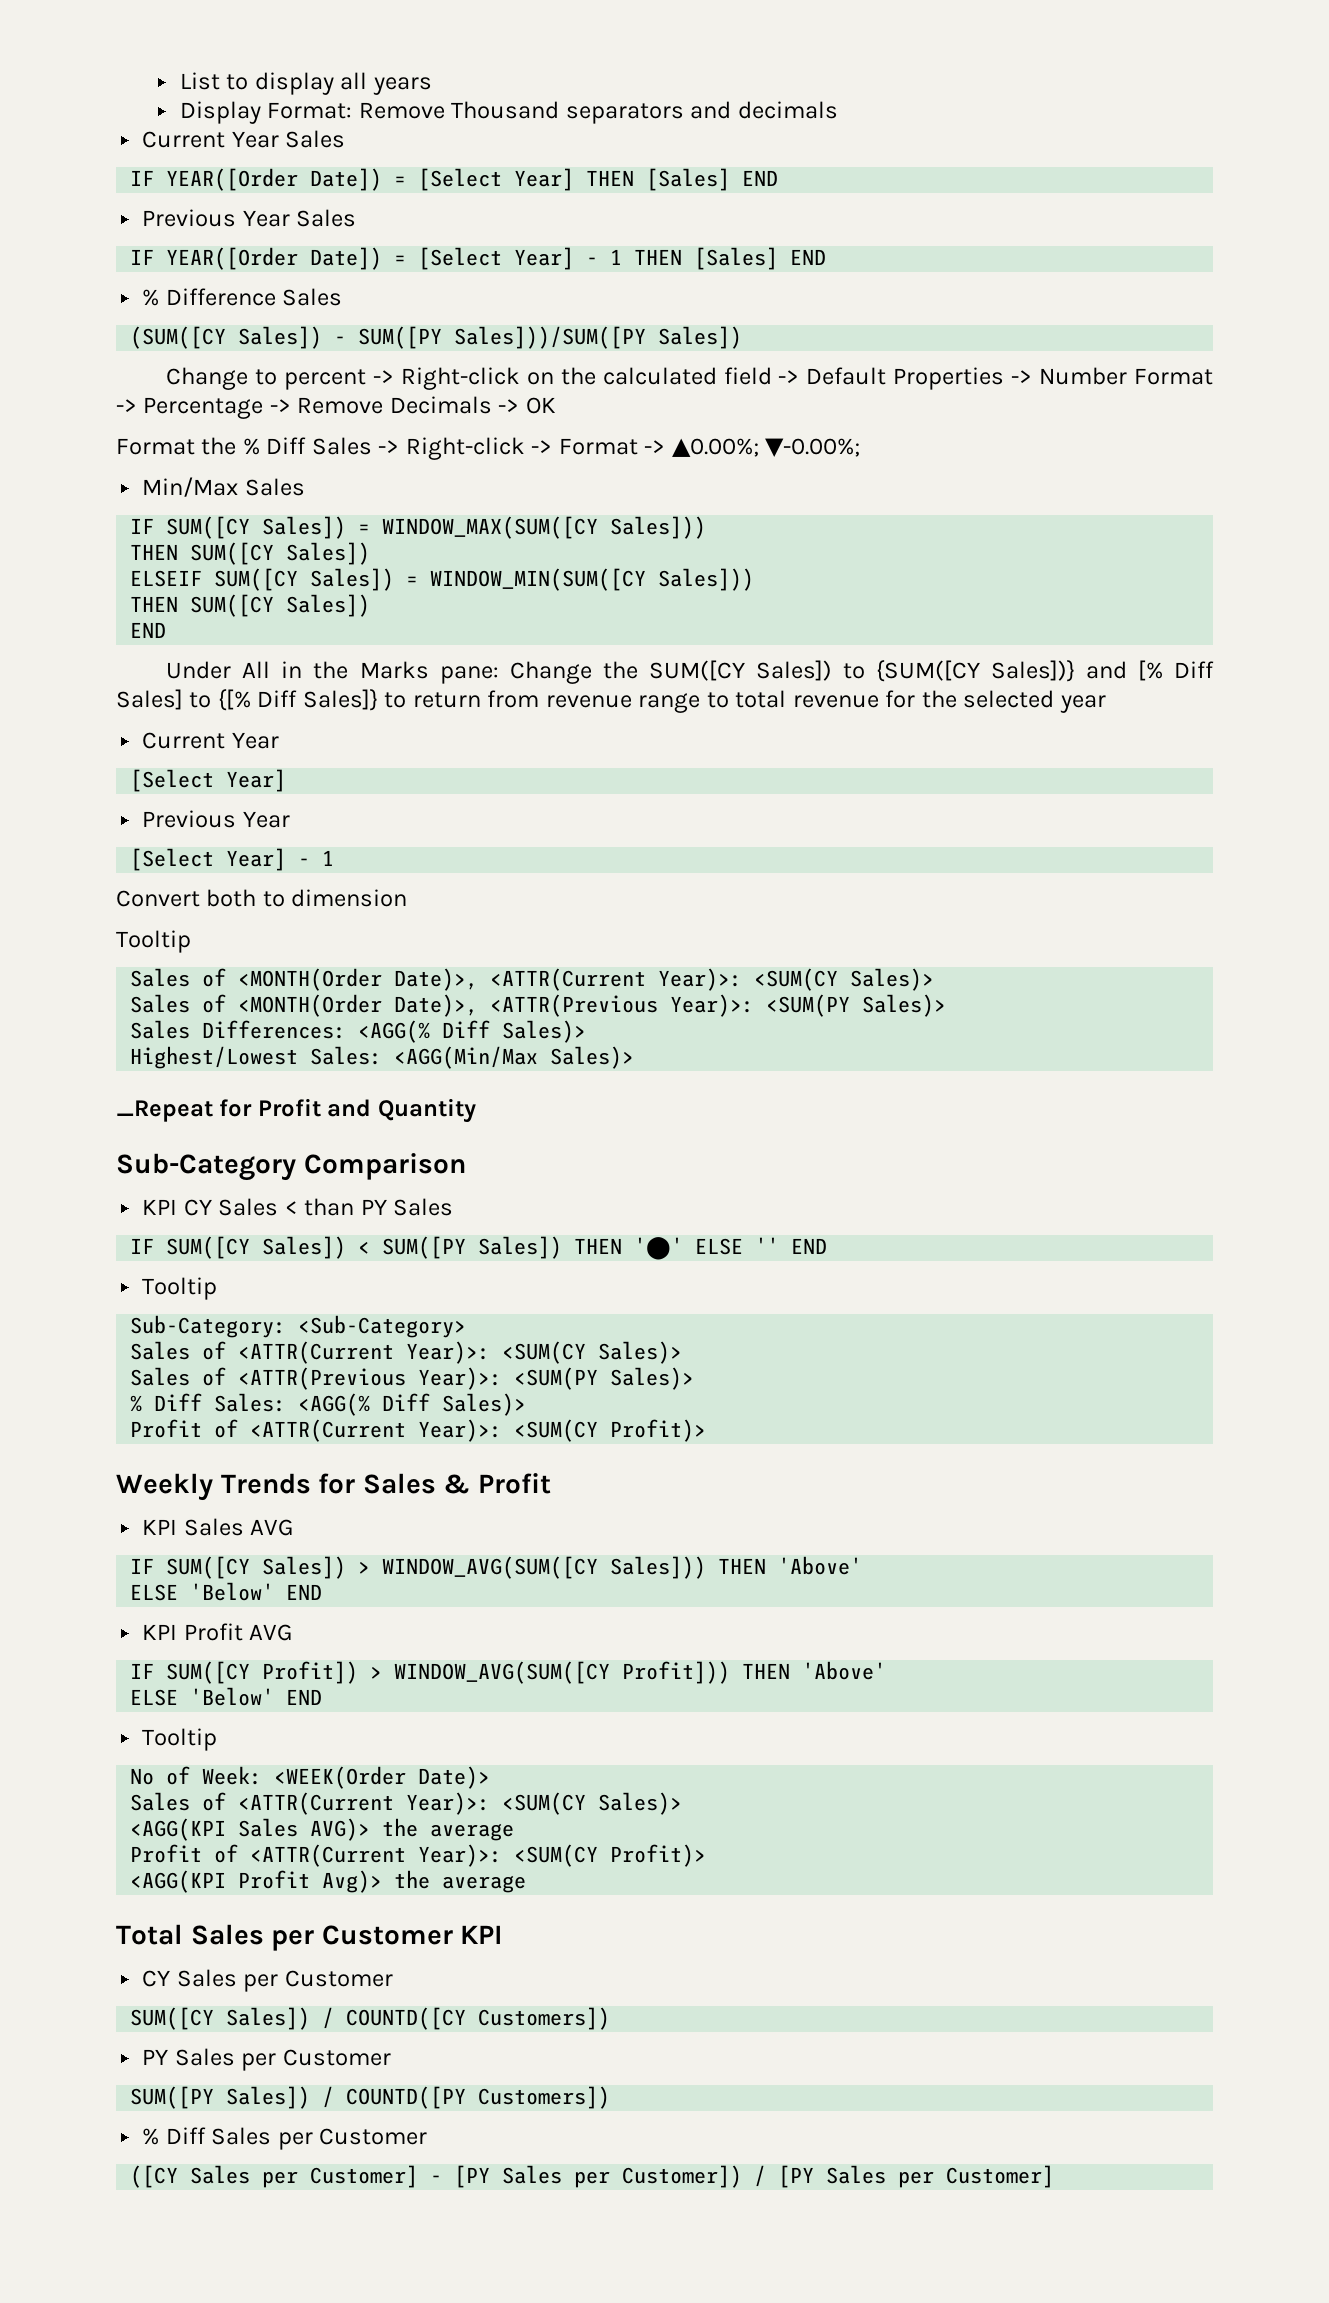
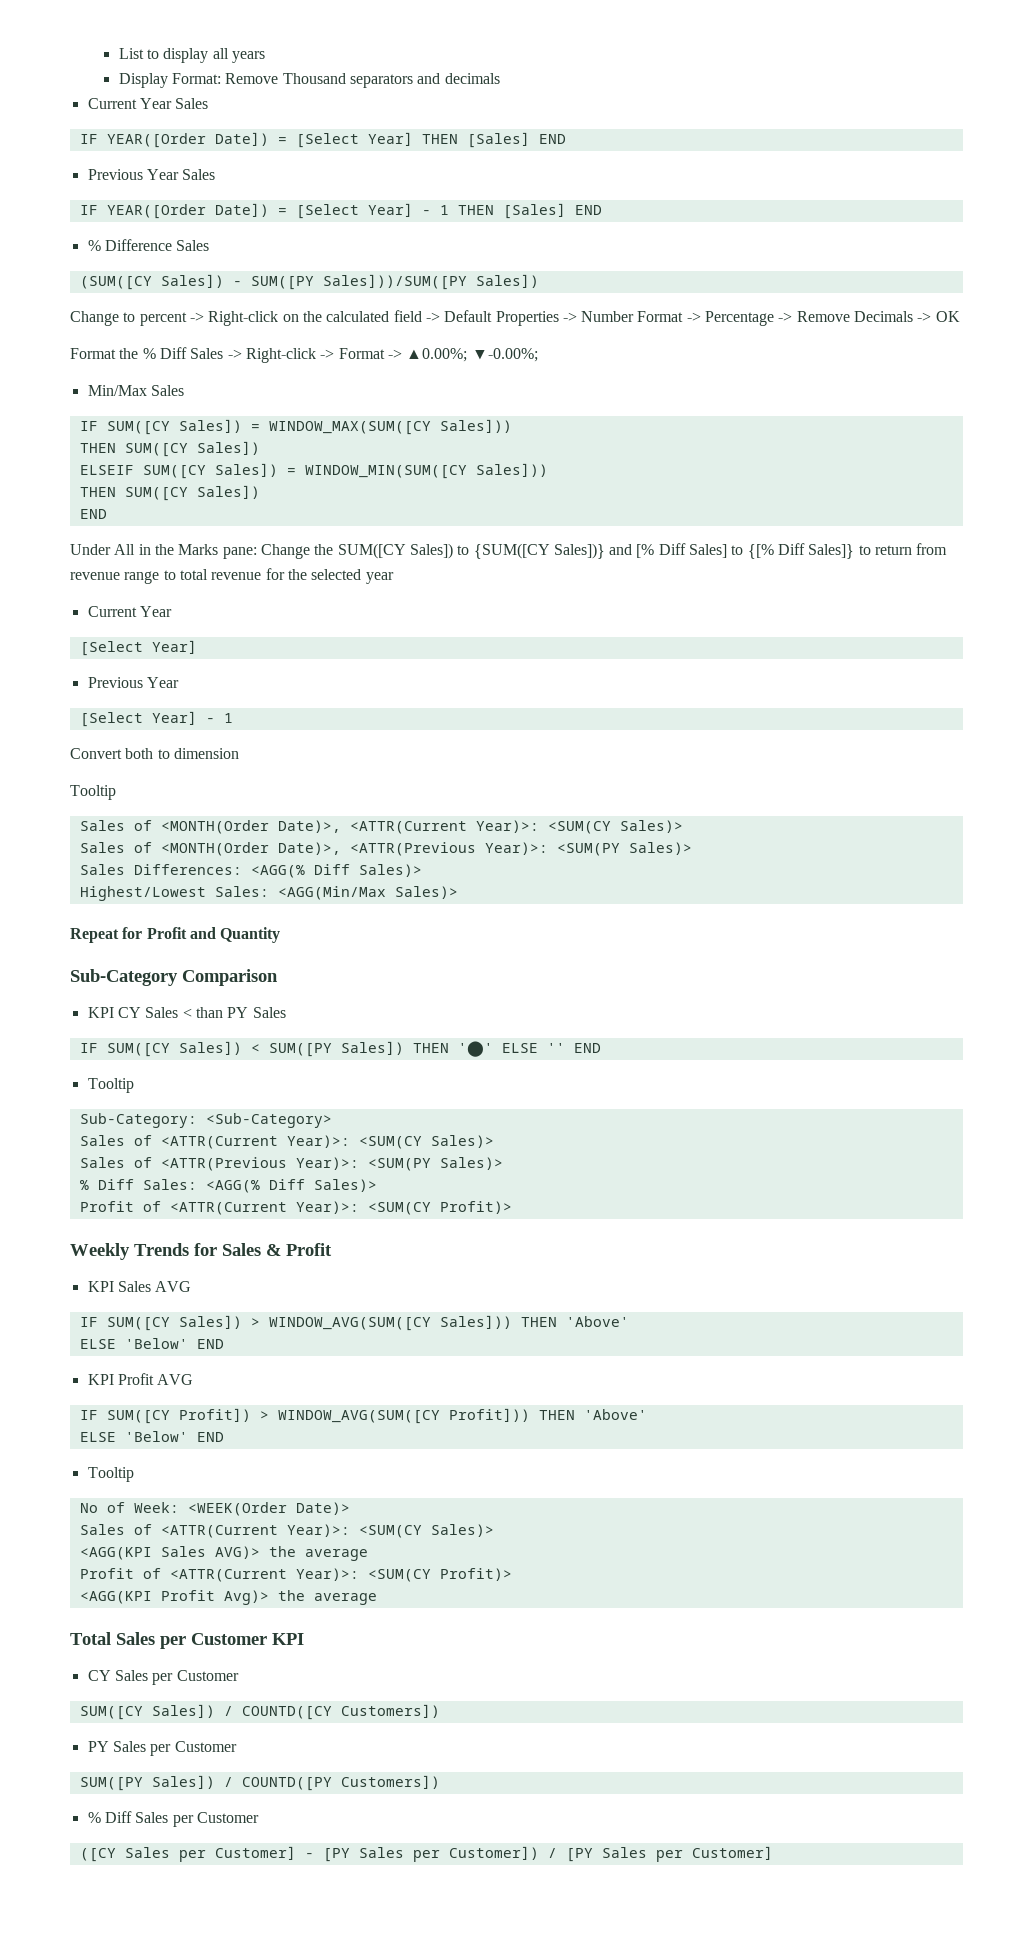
[116,1100,213,1122] _Repeat -> [70,928,119,943] Repeat

